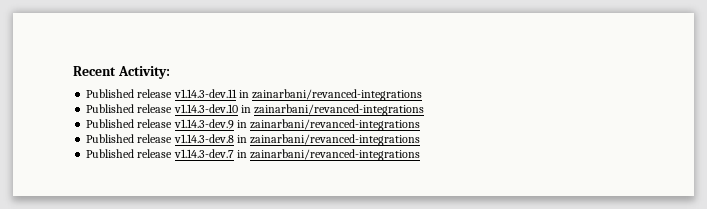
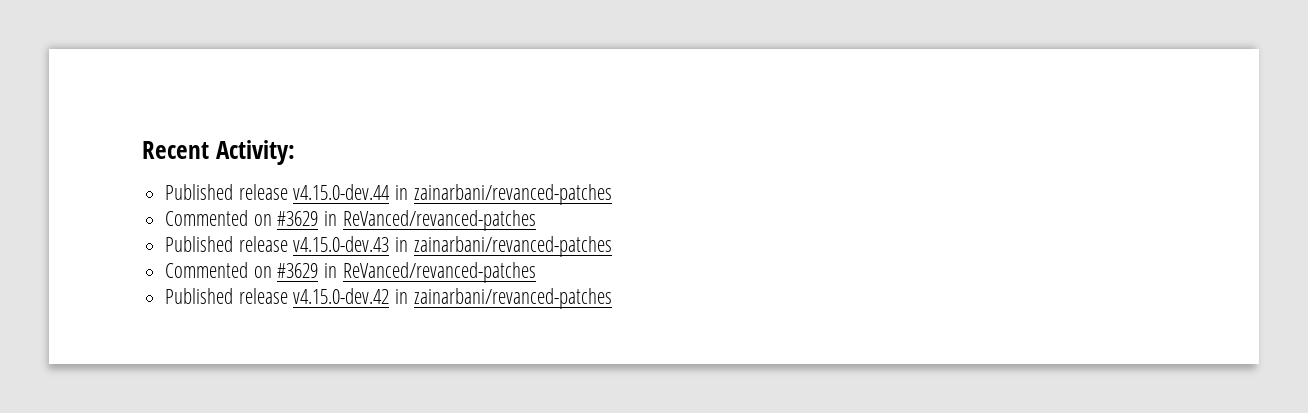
[173,89,423,101] [86,104,425,116] [86,119,421,131] [86,134,421,146] [86,149,421,161] v1.14.3-dev.11 in zainarbani/revanced-integrations // Published release v1.14.3-dev.10 in zainarbani/revanced-integrations // Published release v1.14.3-dev.9 in zainarbani/revanced-integrations // Published release v1.14.3-dev.8 in zainarbani/revanced-integrations // Published release v1.14.3-dev.7 in zainarbani/revanced-integrations -> [293,184,612,205] [165,210,536,231] [165,236,612,257] [165,262,536,283] [165,288,612,309] v4.15.0-dev.44 in zainarbani/revanced-patches // Commented on #3629 in ReVanced/revanced-patches // Published release v4.15.0-dev.43 in zainarbani/revanced-patches // Commented on #3629 in ReVanced/revanced-patches // Published release v4.15.0-dev.42 in zainarbani/revanced-patches

